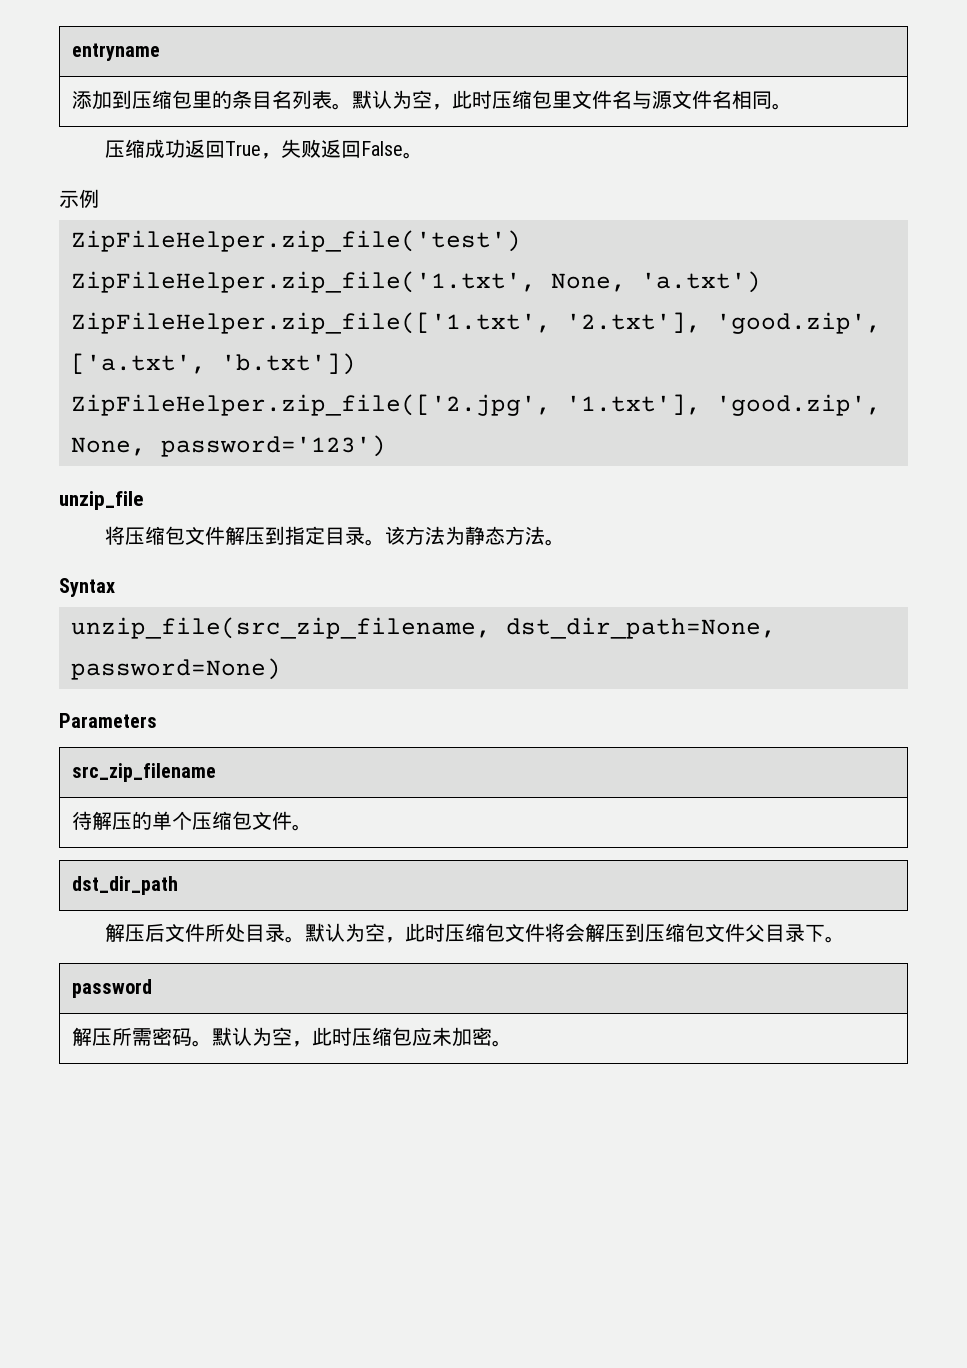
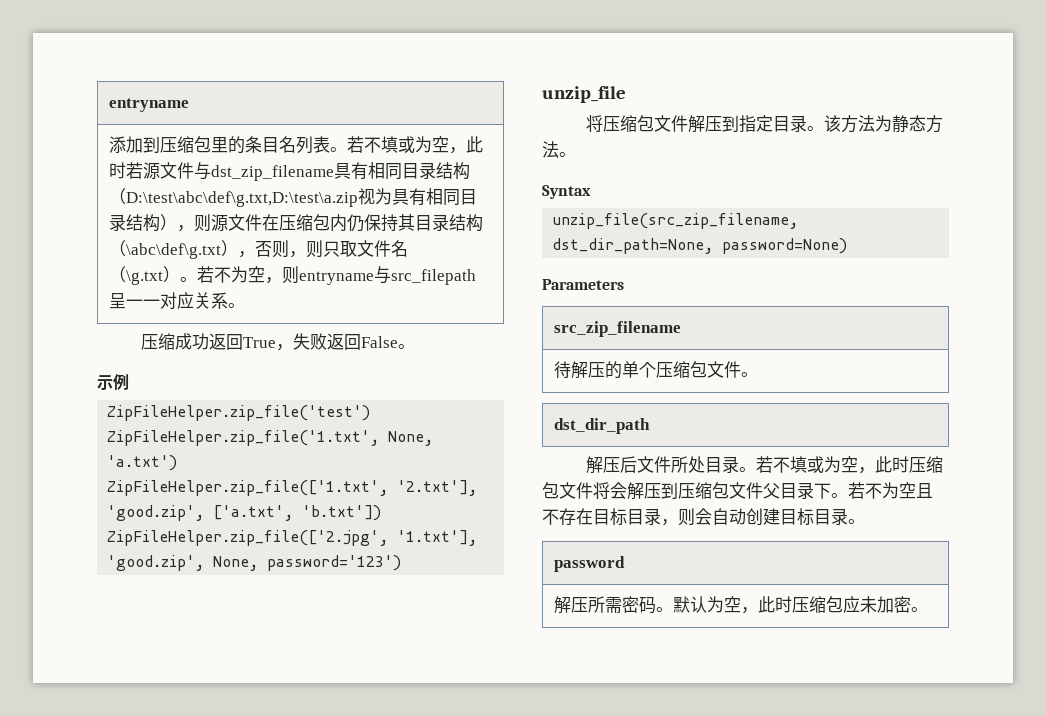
[352,90,773,110] 默认为空，此时压缩包里文件名与源文件名相同 -> [347,136,484,154] [109,162,471,181] [109,188,478,207] [109,214,484,232] [109,240,409,259] [109,266,477,285] [109,292,229,309] 若不填或为空，此时若源文件与dst_zip_filename具有相同目录结构（D:\test\abc\def\g.txt,D:\test\a.zip视为具有相同目录结构），则源文件在压缩包内仍保持其目录结构（\abc\def\g.txt），否则，则只取文件名（\g.txt）。若不为空，则entryname与src_filepath呈一一对应关系
[305,923,346,942] 默认 -> [756,456,825,473] 若不填或
(846, 939) none -> [848,482,933,499] [542,508,865,526] 若不为空且不存在目标目录，则会自动创建目标目录。

